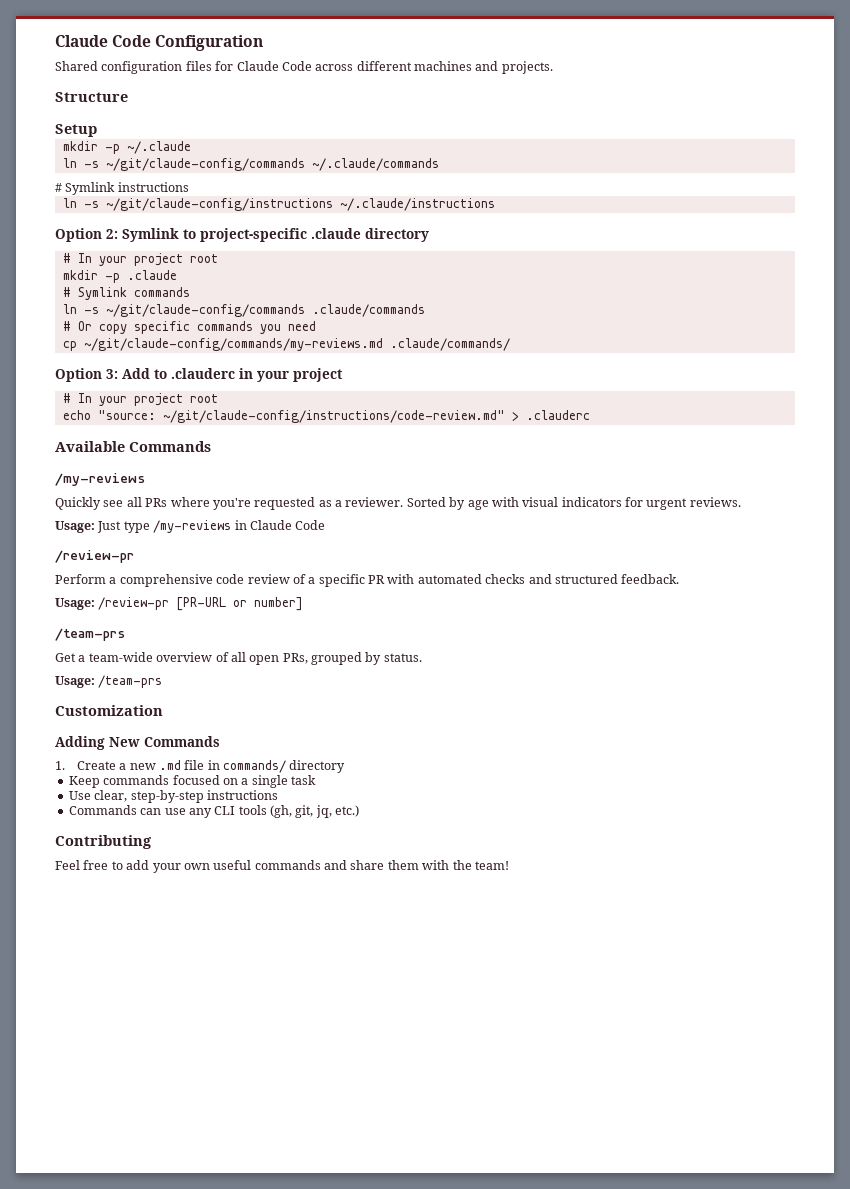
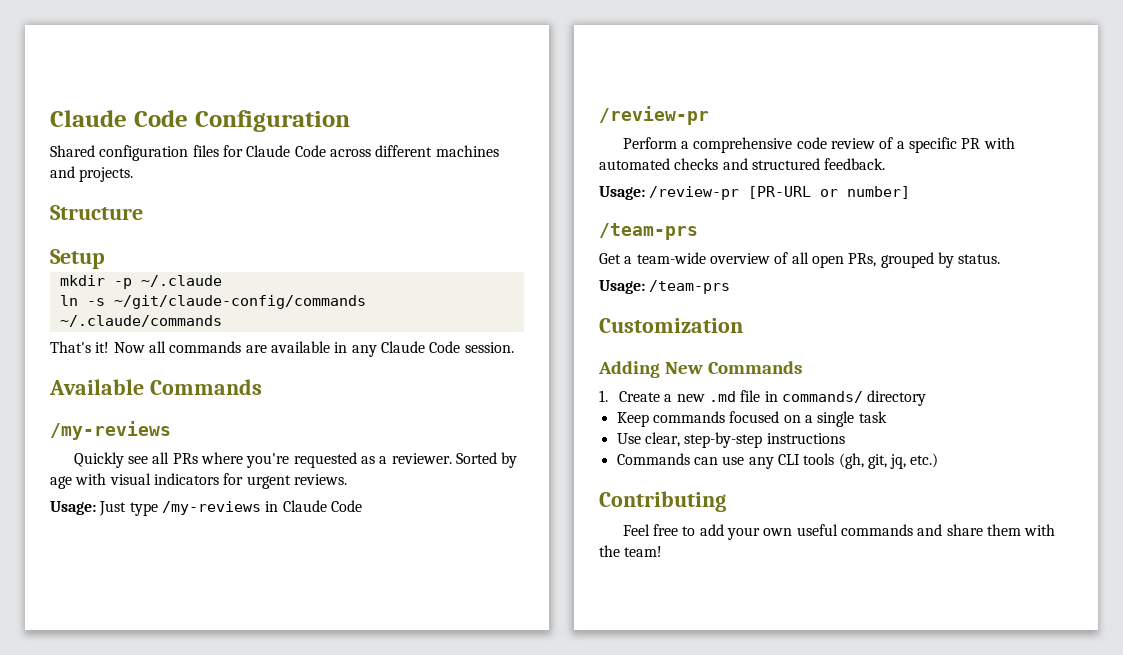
[55,182,189,195] [62,198,495,211] [55,228,429,242] [62,253,218,266] [62,270,177,283] [62,287,190,300] [62,304,425,317] [62,321,316,334] [62,338,510,351] [55,368,343,382] [62,393,218,406] [62,410,590,423] # Symlink instructions // ln -s ~/git/claude-config/instructions ~/.claude/instructions // Option 2: Symlink to project-specific .claude directory // # In your project root // mkdir -p .claude // # Symlink commands // ln -s ~/git/claude-config/commands .claude/commands // # Or copy specific commands you need // cp ~/git/claude-config/commands/my-reviews.md .claude/commands/ // Option 3: Add to .clauderc in your project // # In your project root // echo "source: ~/git/claude-config/instructions/code-review.md" > .clauderc -> [50,341,514,357] That's it! Now all commands are available in any Claude Code session.

